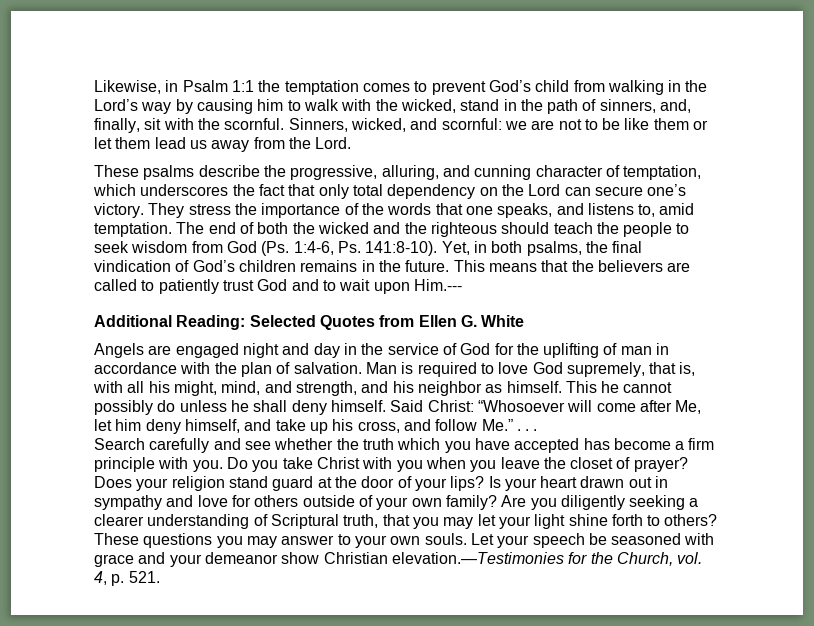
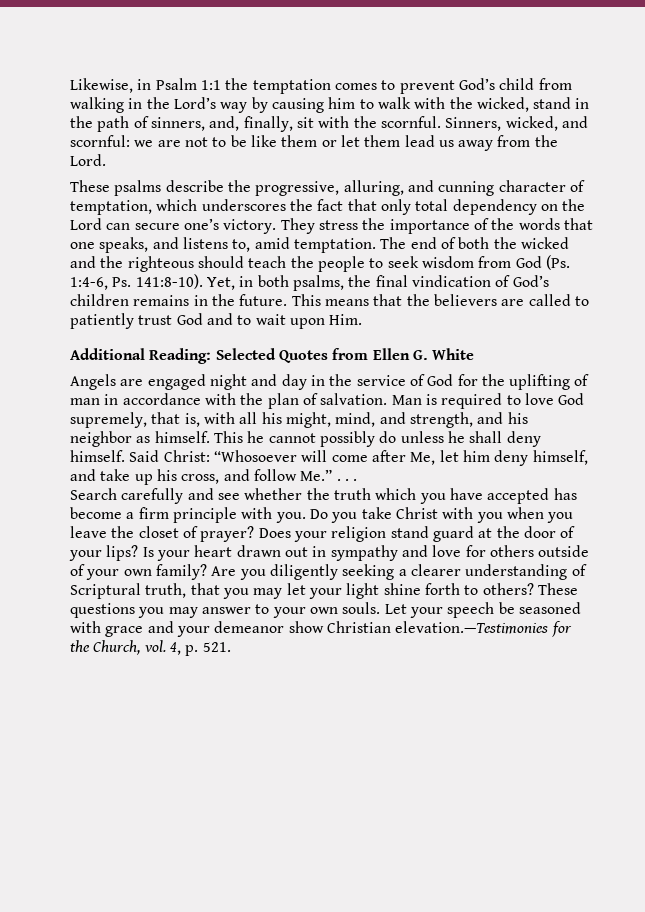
[413,279,462,291] Him.--- -> [329,314,363,325] Him.

